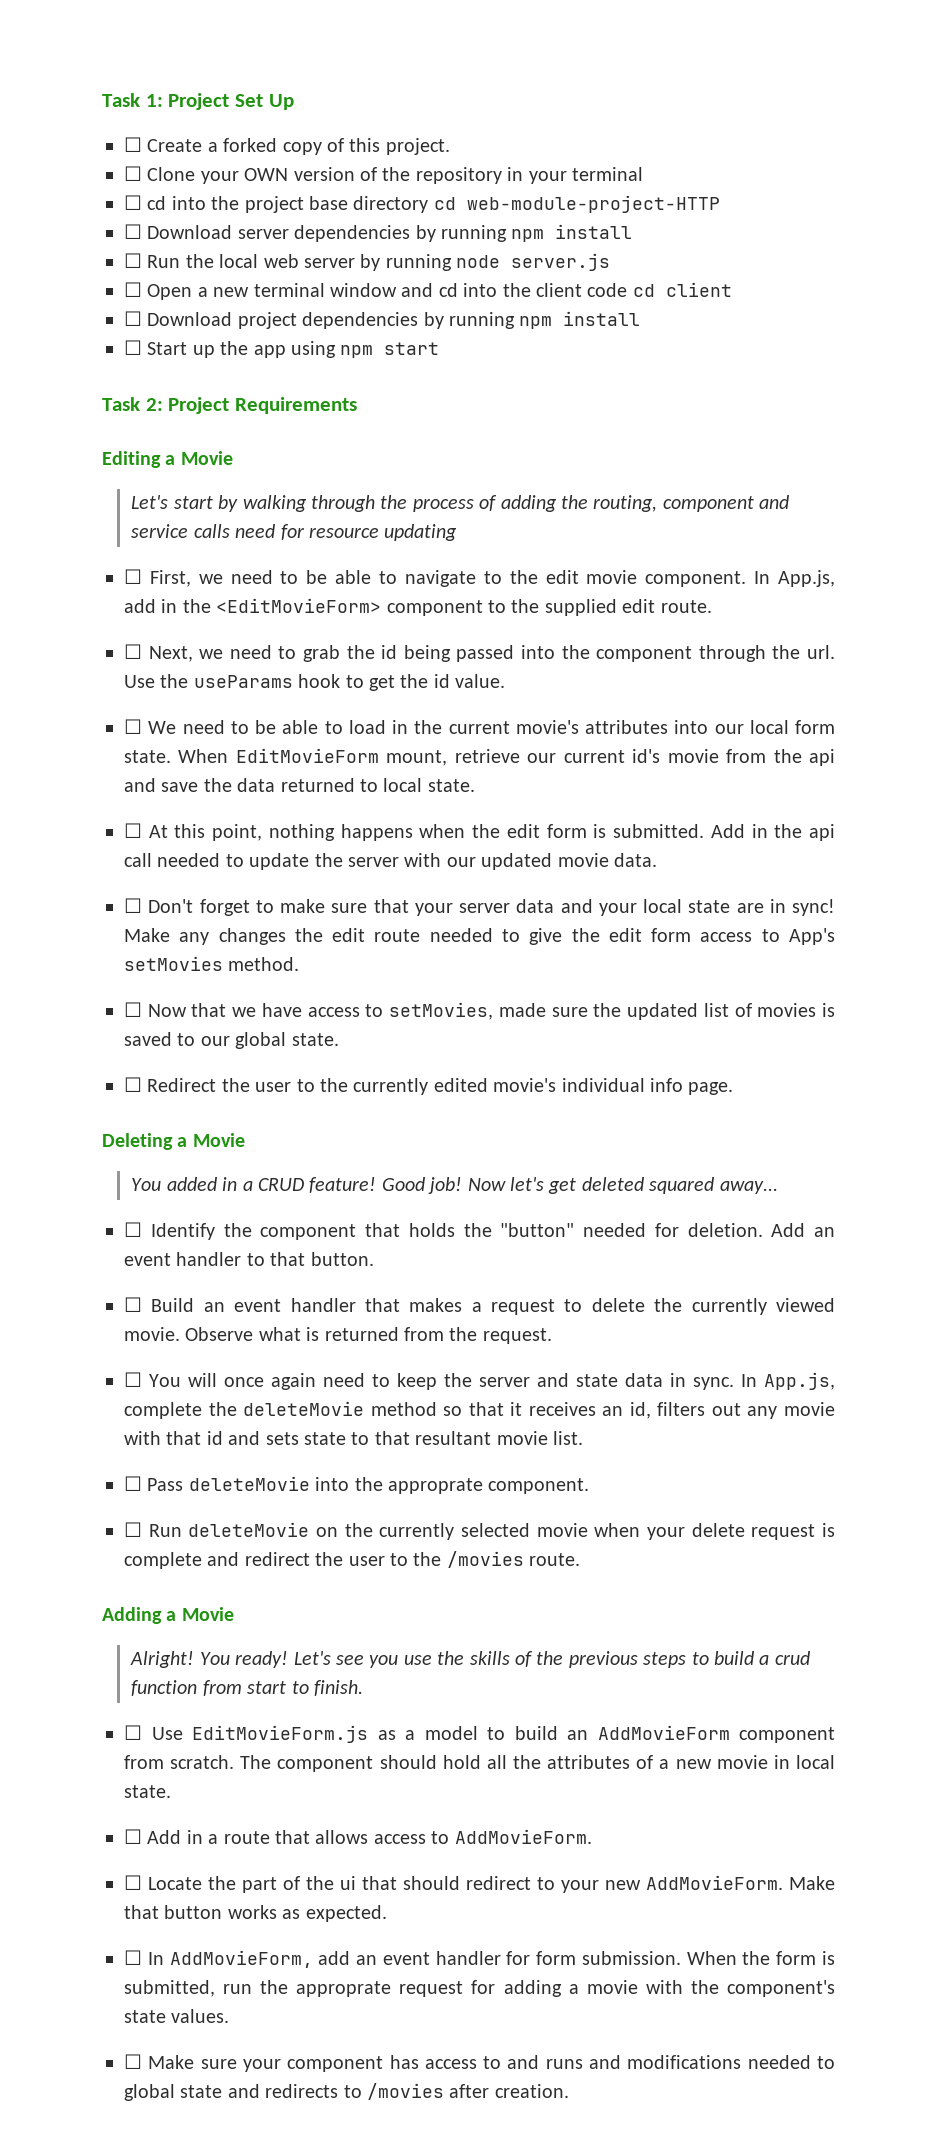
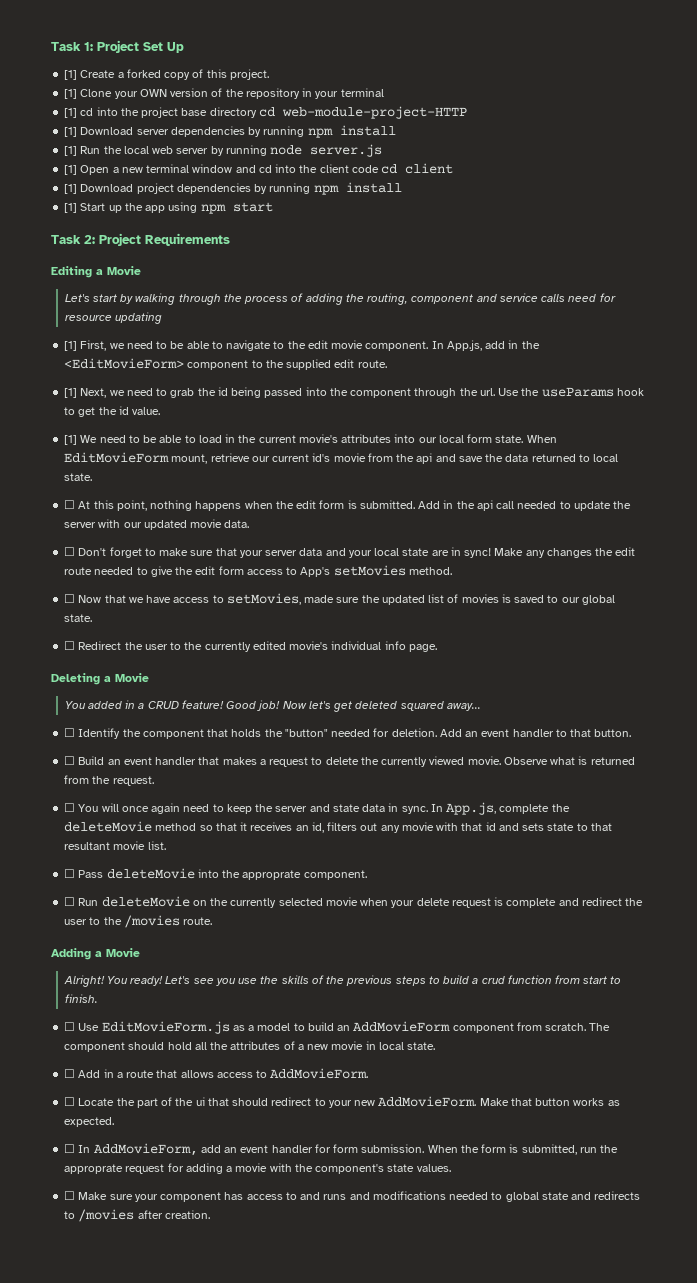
[124,137,142,152] ☐ -> [64,70,78,80] [1]
[124,166,142,181] ☐ -> [64,89,78,99] [1]
[124,195,142,210] ☐ -> [64,108,78,118] [1]
[124,224,142,239] ☐ -> [64,127,78,137] [1]
[124,253,142,268] ☐ -> [64,146,78,156] [1]
[124,282,142,297] ☐ -> [64,165,78,175] [1]
[124,311,142,326] ☐ -> [64,184,78,194] [1]
[124,340,142,355] ☐ -> [64,203,78,213] [1]
[124,569,142,584] ☐ -> [64,341,78,351] [1]
[124,644,142,659] ☐ -> [64,388,78,398] [1]
[124,719,142,734] ☐ -> [64,435,78,445] [1]

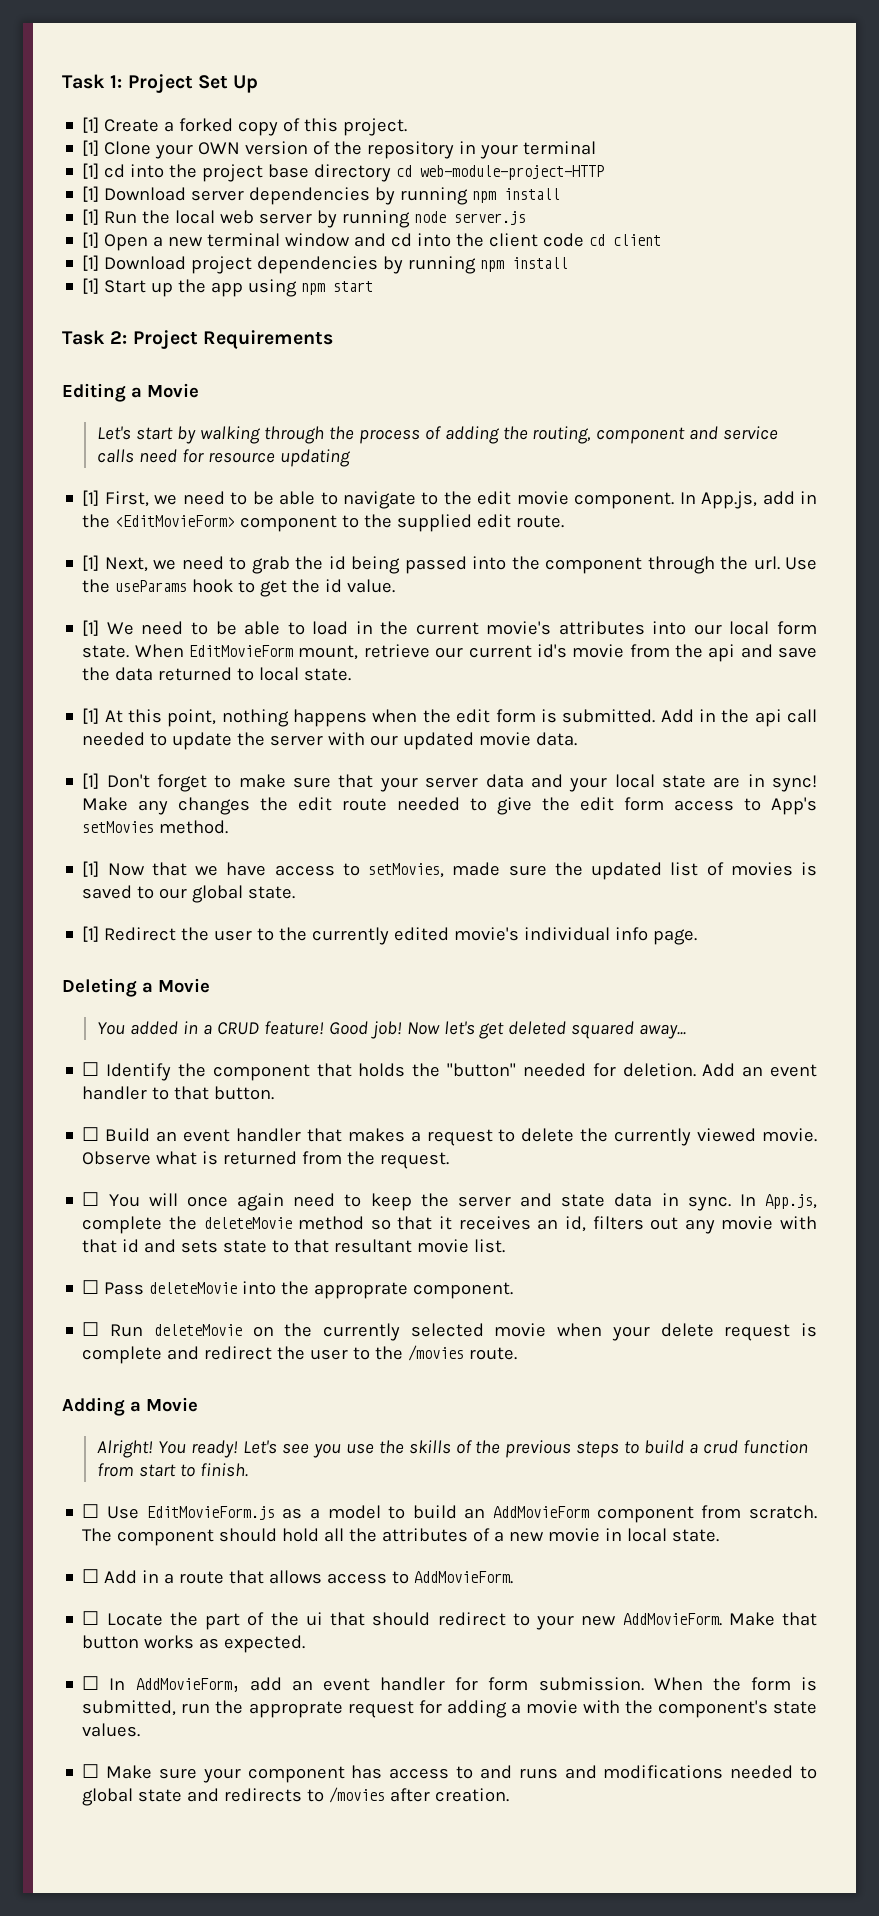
[64,500,76,509] ☐ -> [82,708,100,724] [1]
[64,547,76,556] ☐ -> [82,773,100,789] [1]
[64,594,76,603] ☐ -> [82,861,100,877] [1]
[64,641,76,650] ☐ -> [82,926,100,942] [1]

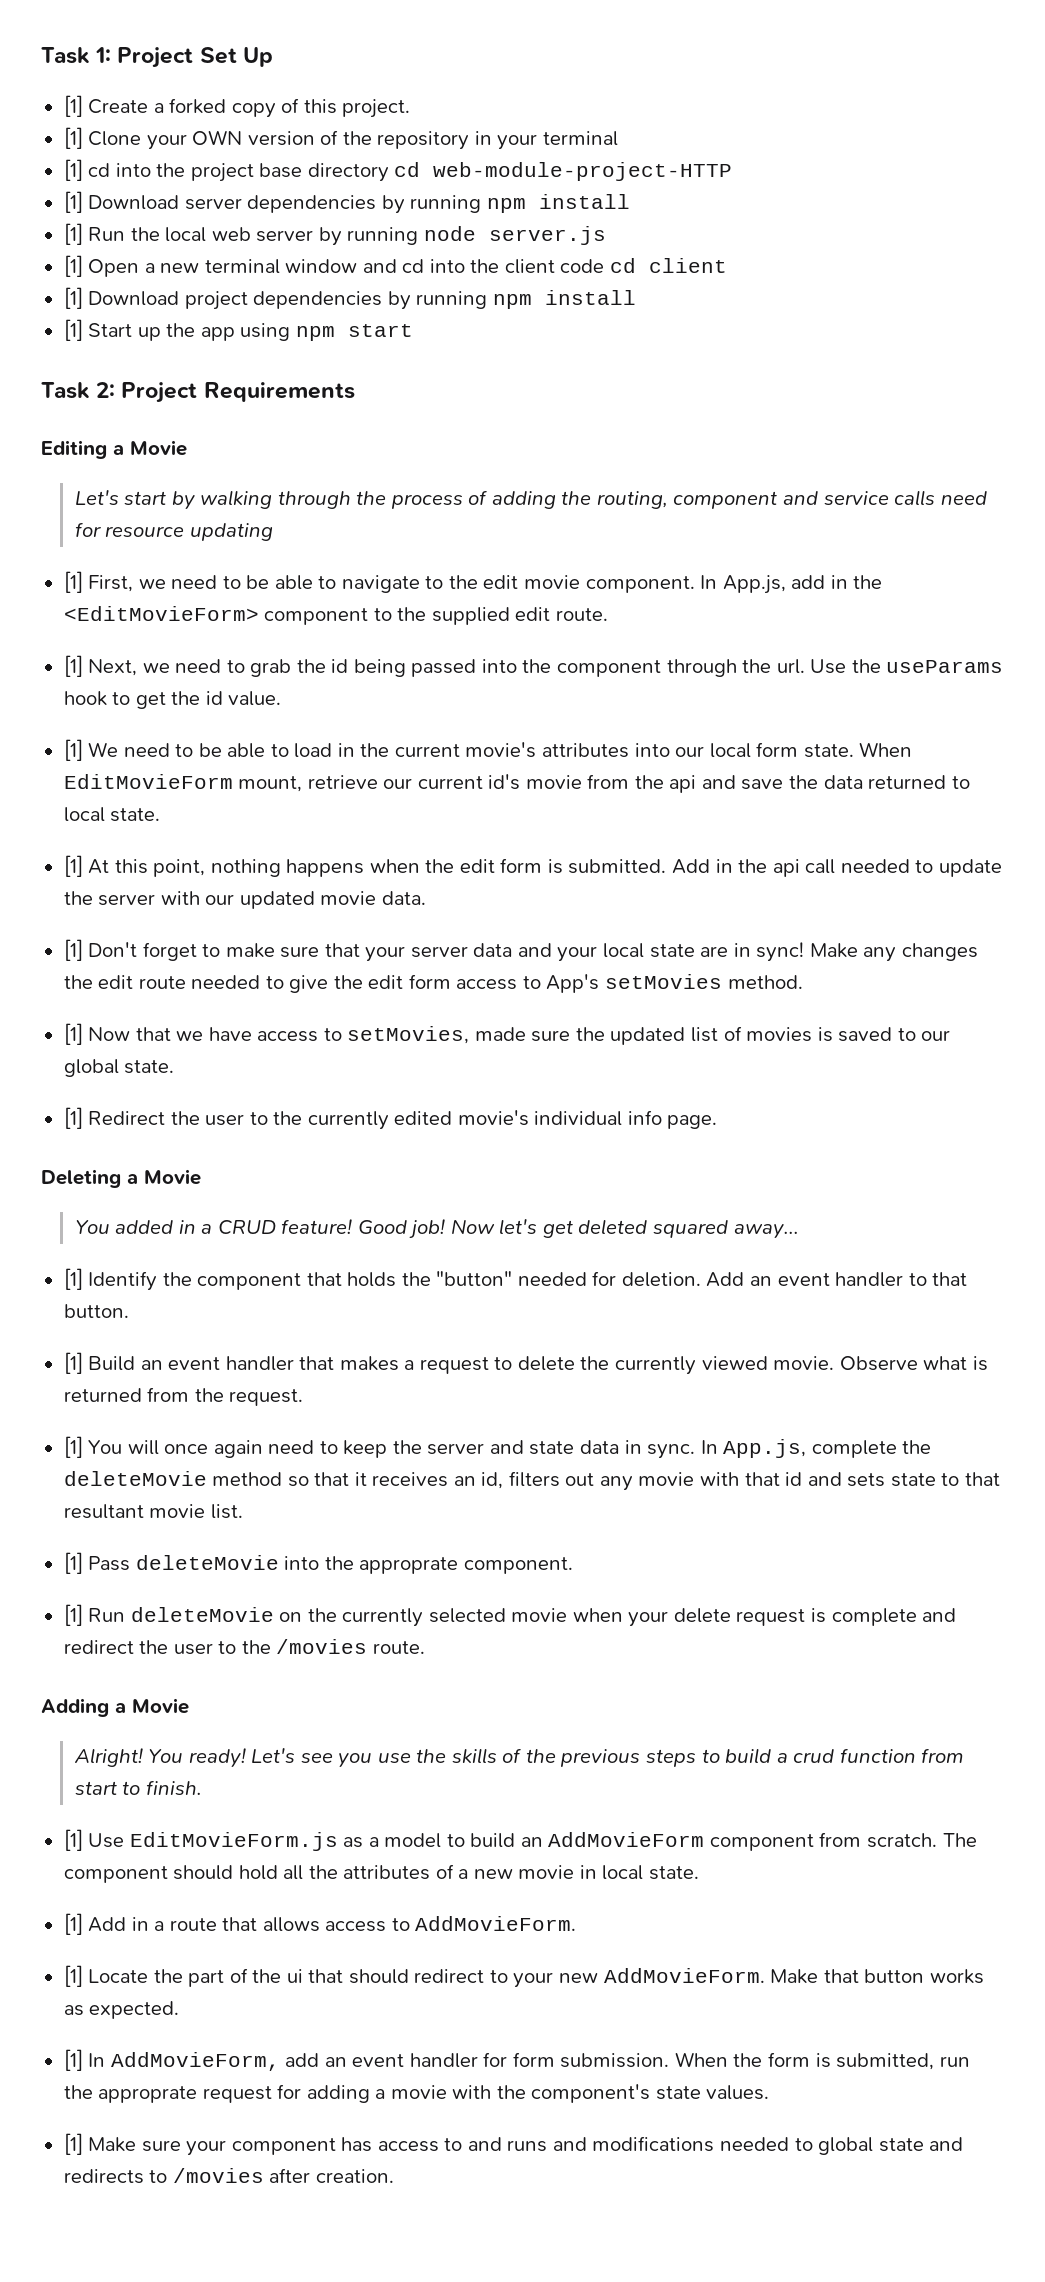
[82,1062,100,1076] ☐ -> [63,1268,83,1290] [1]
[82,1127,100,1141] ☐ -> [63,1352,83,1374] [1]
[82,1192,100,1206] ☐ -> [63,1436,83,1458] [1]
[82,1280,100,1294] ☐ -> [63,1552,83,1574] [1]
[82,1322,100,1336] ☐ -> [63,1604,83,1626] [1]
[82,1504,100,1518] ☐ -> [63,1829,83,1851] [1]
[82,1569,100,1583] ☐ -> [63,1913,83,1935] [1]
[82,1611,100,1625] ☐ -> [63,1965,83,1987] [1]
[82,1676,100,1690] ☐ -> [63,2049,83,2071] [1]
[82,1764,100,1778] ☐ -> [63,2133,83,2155] [1]

